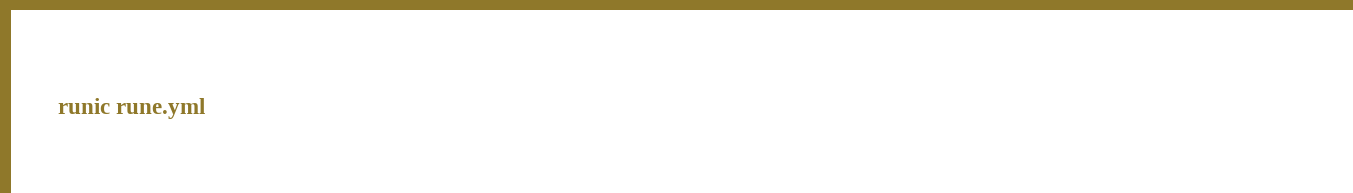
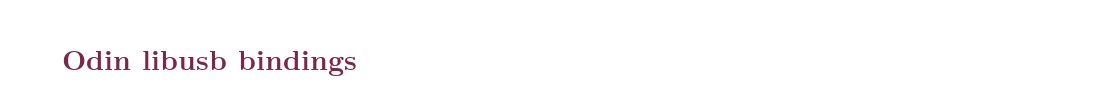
[58,98,206,119] runic rune.yml -> [62,51,357,76] Odin libusb bindings

